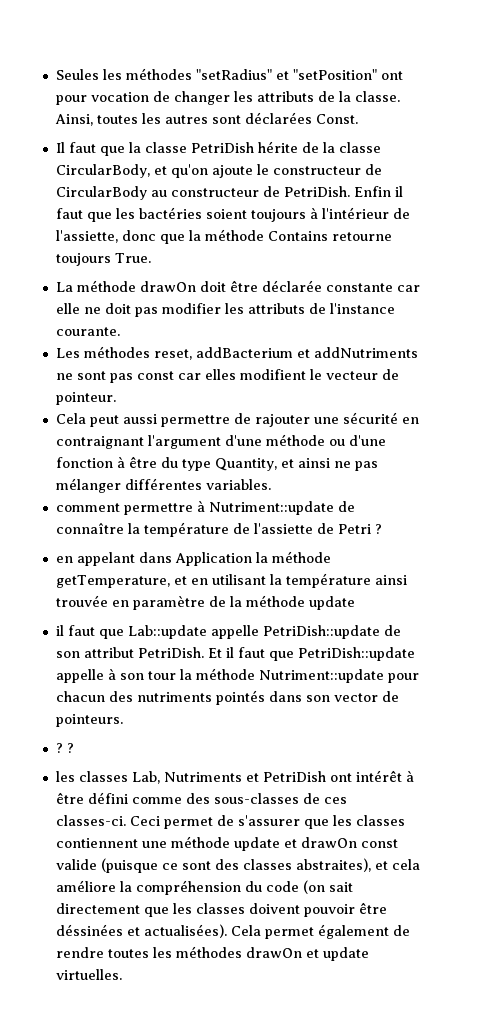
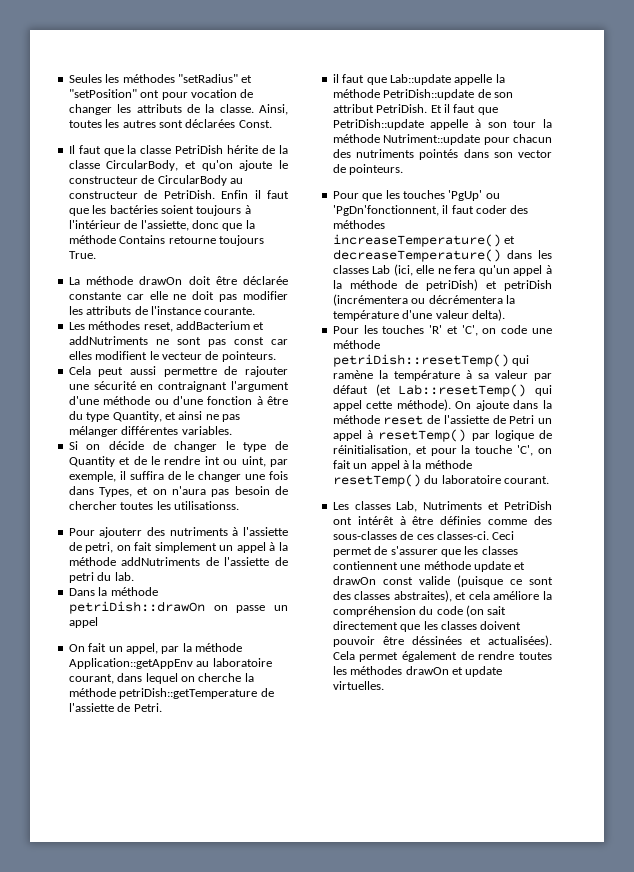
[55,392,116,405] pointeur. -> [221,351,276,362] pointeurs.
[55,500,355,515] [55,522,382,537] [55,551,331,566] [55,573,407,588] [55,595,355,610] comment permettre à Nutriment::update de connaître la température de l'assiette de Petri ? // en appelant dans Application la méthode getTemperature, et en utilisant la température ainsi trouvée en paramètre de la méthode update -> [68,441,288,452] [68,456,288,467] [68,471,288,482] [68,486,288,497] [68,501,239,510] [68,527,288,538] [68,542,288,553] [68,557,288,566] [68,572,134,583] [68,587,158,596] [68,601,288,614] [68,617,98,628] [68,643,242,654] [68,658,272,669] [68,673,254,684] [68,688,274,699] [68,703,162,712] Si on décide de changer le type de Quantity et de le rendre int ou uint, par exemple, il suffira de le changer une fois dans Types, et on n'aura pas besoin de chercher toutes les utilisationss. // Pour ajouterr des nutriments à l'assiette de petri, on fait simplement un appel à la méthode addNutriments de l'assiette de petri du lab. // Dans la méthode petriDish::drawOn on passe un appel // On fait un appel, par la méthode Application::getAppEnv au laboratoire courant, dans lequel on cherche la méthode petriDish::getTemperature de l'assiette de Petri.
(259, 632) none -> [495,74,505,83] [332,89,380,98] la méthode
[55,743,74,753] [55,771,75,782] ? ? // les -> [332,190,500,201] [332,205,529,216] [332,220,385,229] [332,234,516,247] [332,249,552,262] [332,264,552,276] [332,279,552,291] [332,294,515,306] [332,309,505,321] [332,325,552,336] [332,340,380,349] [332,354,530,367] [332,370,552,381] [332,384,552,397] [332,399,552,411] [332,415,552,425] [332,429,552,442] [332,445,552,456] [332,460,472,471] [332,474,549,487] [332,502,349,510] Pour que les touches 'PgUp' ou 'PgDn'fonctionnent, il faut coder des méthodes increaseTemperature() et decreaseTemperature() dans les classes Lab (ici, elle ne fera qu'un appel à la méthode de petriDish) et petriDish (incrémentera ou décrémentera la température d'une valeur delta). // Pour les touches 'R' et 'C', on code une méthode petriDish::resetTemp() qui ramène la température à sa valeur par défaut (et Lab::resetTemp() qui appel cette méthode). On ajoute dans la méthode reset de l'assiette de Petri un appel à resetTemp() par logique de réinitialisation, et pour la touche 'C', on fait un appel à la méthode resetTemp() du laboratoire courant. // Les
[87,792,128,804] défini -> [440,516,482,525] définies

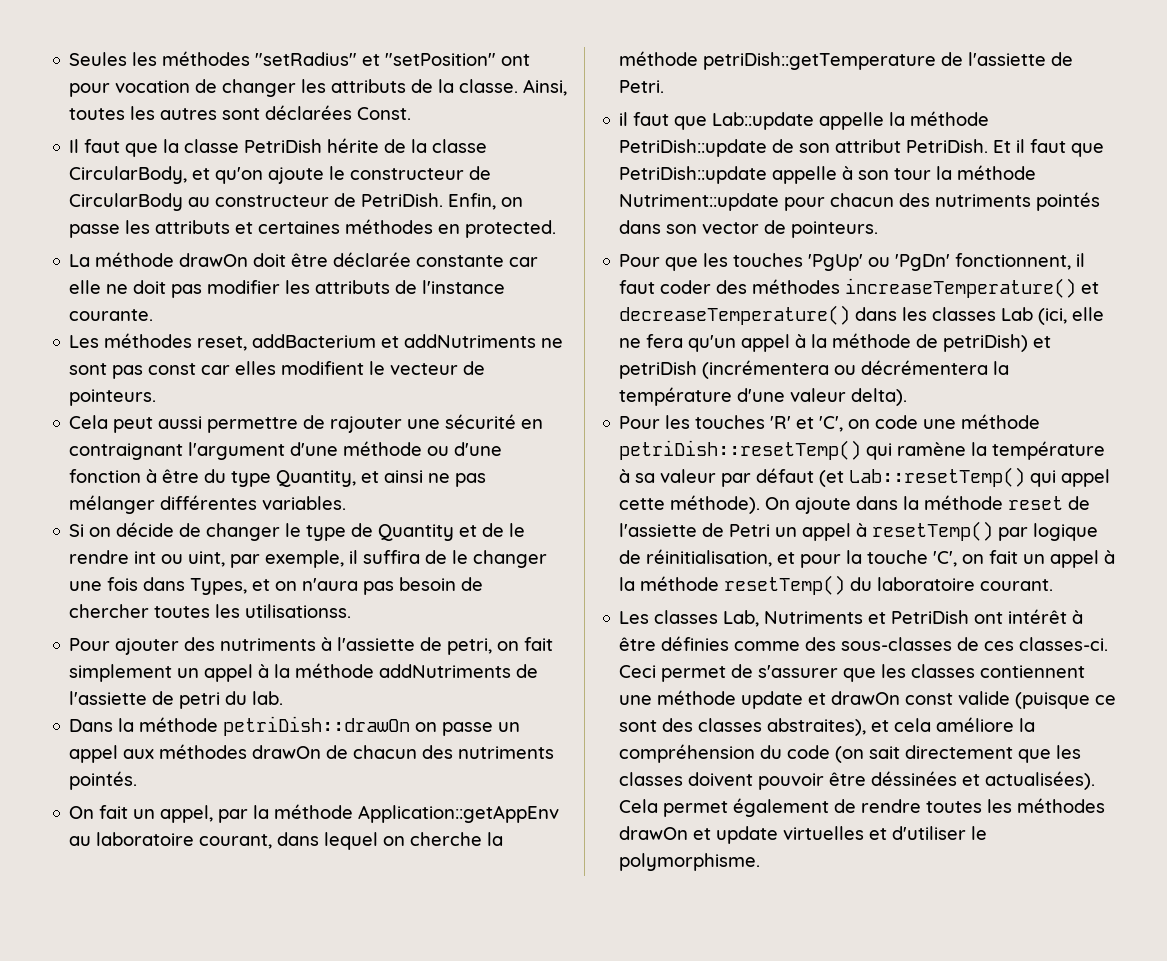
[221,190,289,199] [68,205,251,216] [68,220,255,231] [68,235,264,246] [68,251,96,259] Enfin il faut que les bactéries soient toujours à l'intérieur de l'assiette, donc que la méthode Contains retourne toujours True. -> [448,193,524,210] [69,219,557,238] Enfin, on passe les attributs et certaines méthodes en protected.
[99,527,143,538] ajouterr -> [115,638,180,655] ajouter
(98, 622) none -> [123,744,555,759] [69,771,138,790] aux méthodes drawOn de chacun des nutriments pointés.
[332,205,439,216] 'PgDn'fonctionnent, -> [895,253,1072,271] 'PgDn' fonctionnent,
[332,681,384,690] virtuelles. -> [783,826,988,840] [619,853,761,871] virtuelles et d'utiliser le polymorphisme.

